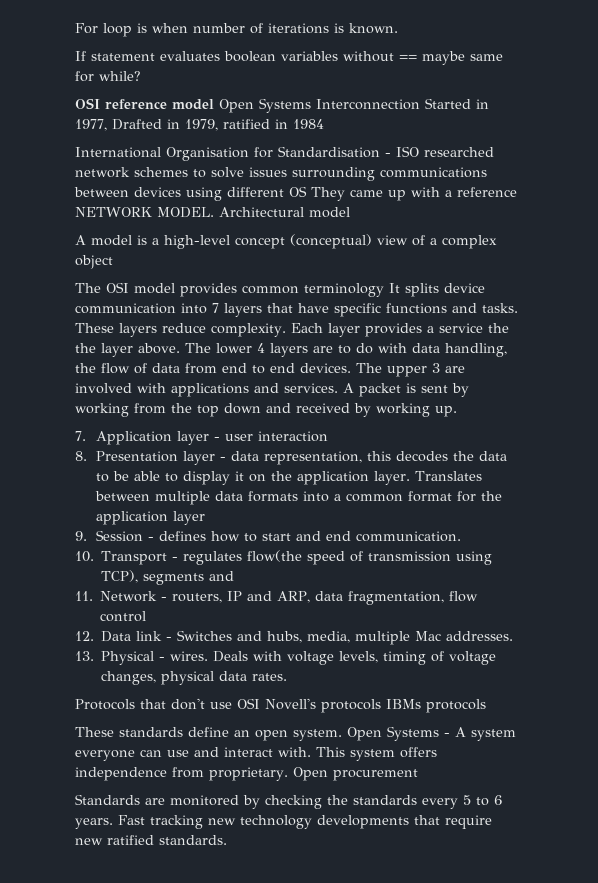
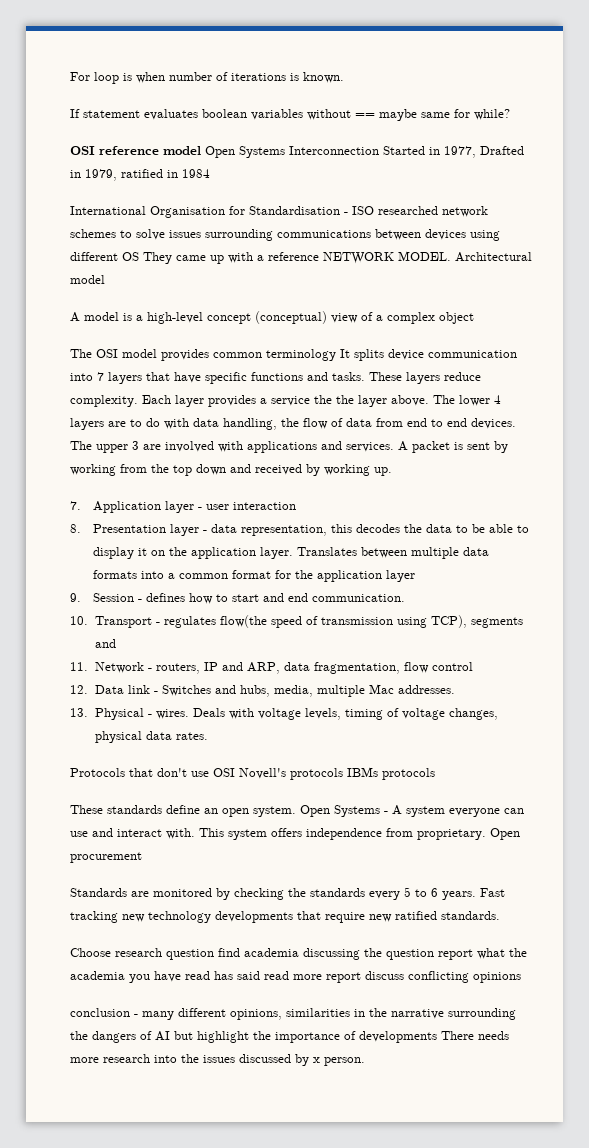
(227, 840) none -> [70,948,527,960] [70,971,521,983] [70,1008,516,1020] [70,1031,509,1043] [70,1054,365,1066] // Choose research question find academia discussing the question report what the academia you have read has said read more report discuss conflicting opinions // conclusion - many different opinions, similarities in the narrative surrounding the dangers of AI but highlight the importance of developments There needs more research into the issues discussed by x person.

